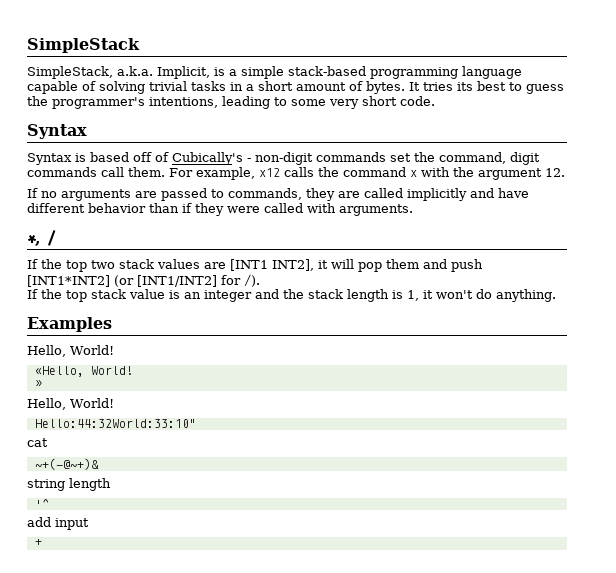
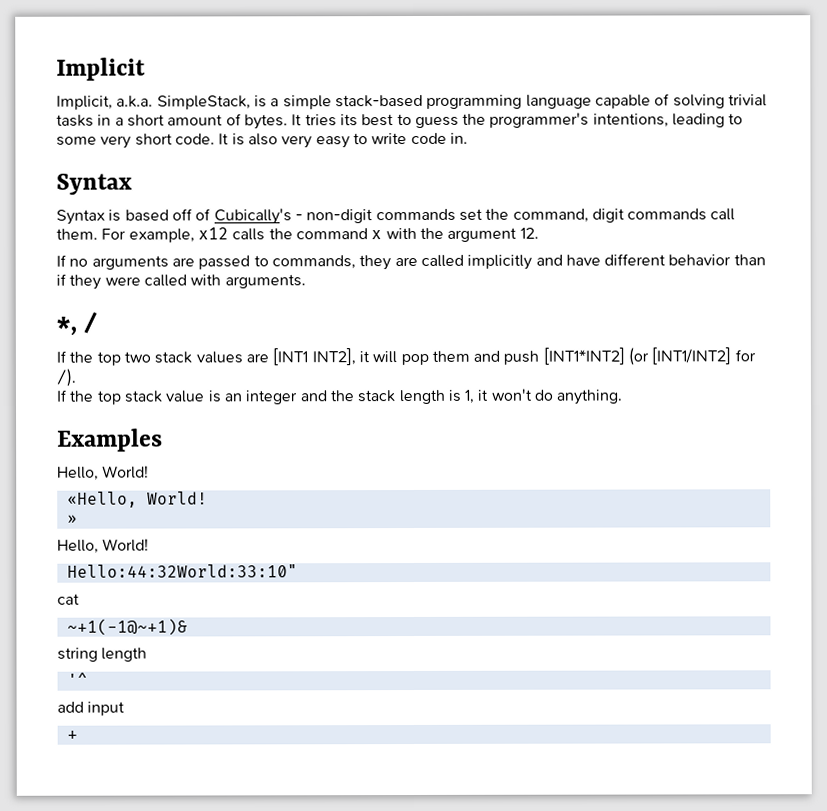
[27,38,140,53] [27,66,210,79] SimpleStack // SimpleStack, a.k.a. Implicit, -> [56,57,146,81] [56,95,251,110] Implicit // Implicit, a.k.a. SimpleStack,
(435, 101) none -> [218,132,468,149] It is also very easy to write code in.
[34,458,99,470] ~+(-@~+)& -> [66,618,188,636] ~+1(-1@~+1)&

